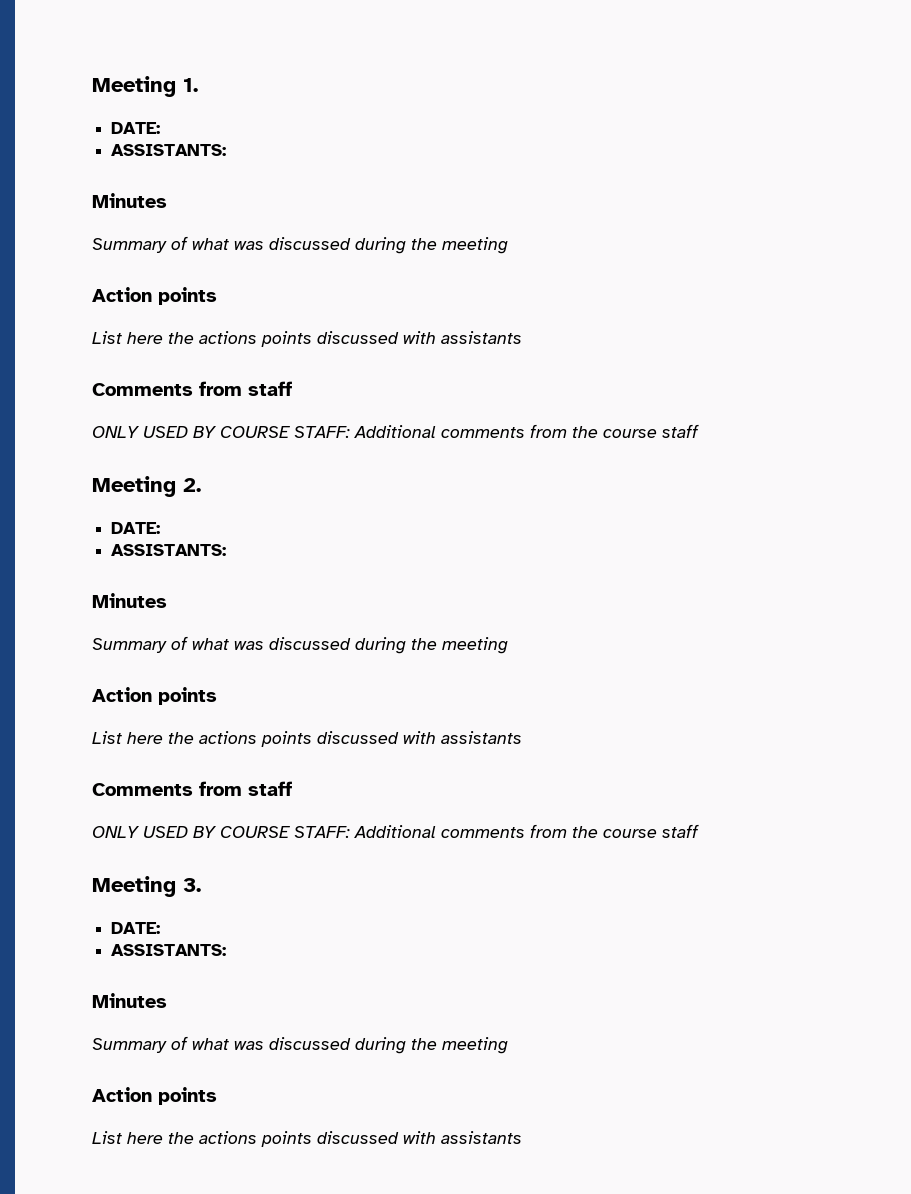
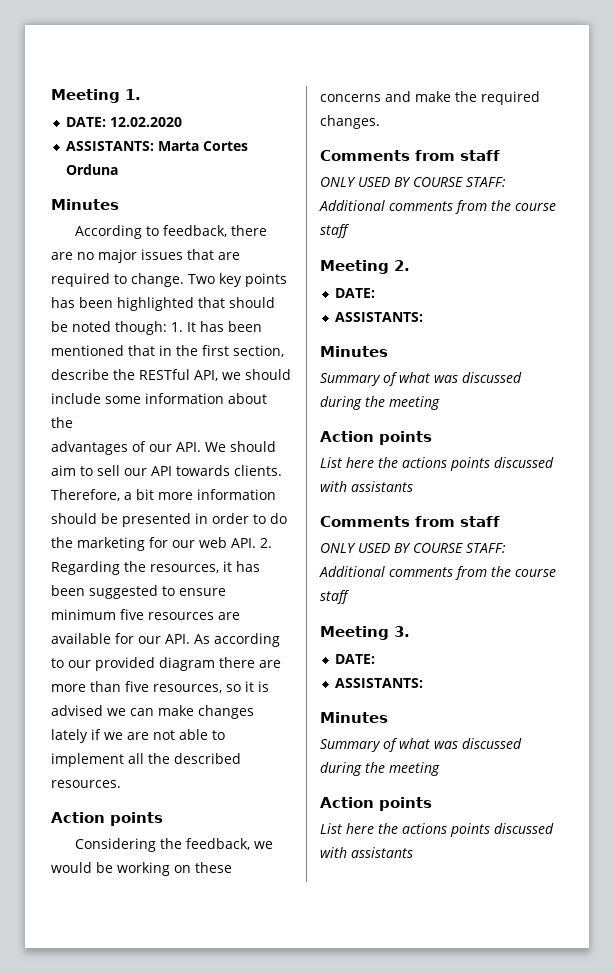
[111,144,227,156] [92,193,167,208] [92,236,508,254] [92,287,217,305] [92,331,522,347] // ASSISTANTS: // Minutes // Summary of what was discussed during the meeting // Action points // List here the actions points discussed with assistants -> [110,117,183,127] [66,141,249,151] [66,164,119,175] [51,199,119,210] [74,225,267,239] [51,249,240,263] [51,273,287,287] [51,297,275,311] [51,321,262,335] [51,345,284,357] [51,369,291,381] [51,393,267,404] [51,417,73,428] [51,441,276,455] [51,465,282,476] [51,489,276,501] [51,513,287,527] [51,537,272,551] [51,561,260,575] [51,585,226,599] [51,609,240,620] [51,633,280,647] [51,657,281,671] [51,681,269,693] [51,705,254,719] [51,729,225,743] [51,753,241,767] [51,780,121,788] [51,812,163,826] [74,838,273,852] [51,862,232,876] [320,91,540,105] [320,115,380,129] 12.02.2020 // ASSISTANTS: Marta Cortes Orduna // Minutes // According to feedback, there are no major issues that are required to change. Two key points has been highlighted that should be noted though: 1. It has been mentioned that in the first section, describe the RESTful API, we should include some information about the // advantages of our API. We should aim to sell our API towards clients. Therefore, a bit more information should be presented in order to do the marketing for our web API. 2. Regarding the resources, it has been suggested to ensure minimum five resources are available for our API. As according to our provided diagram there are more than five resources, so it is advised we can make changes lately if we are not able to implement all the described resources. // Action points // Considering the feedback, we would be working on these concerns and make the required changes.

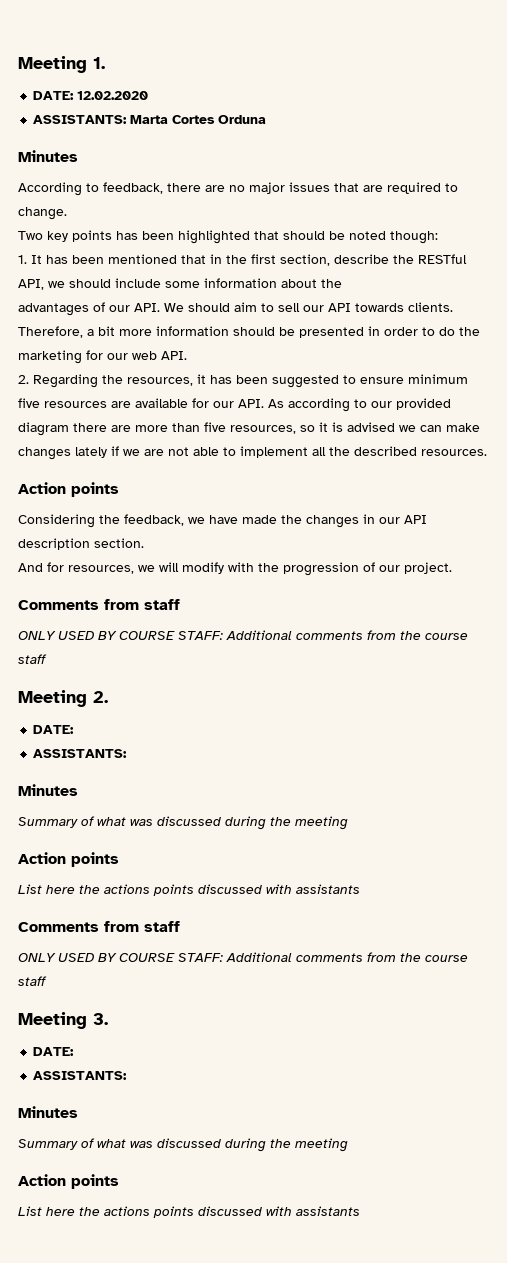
(184, 280) none -> (67, 213) //
(167, 328) none -> (438, 237) //
(256, 543) none -> (187, 355) //
[51,862,232,876] [320,91,540,105] [320,115,380,129] would be working on these concerns and make the required changes. -> [209,514,427,528] [18,538,144,550] [18,562,452,576] have made the changes in our API description section. // And for resources, we will modify with the progression of our project.

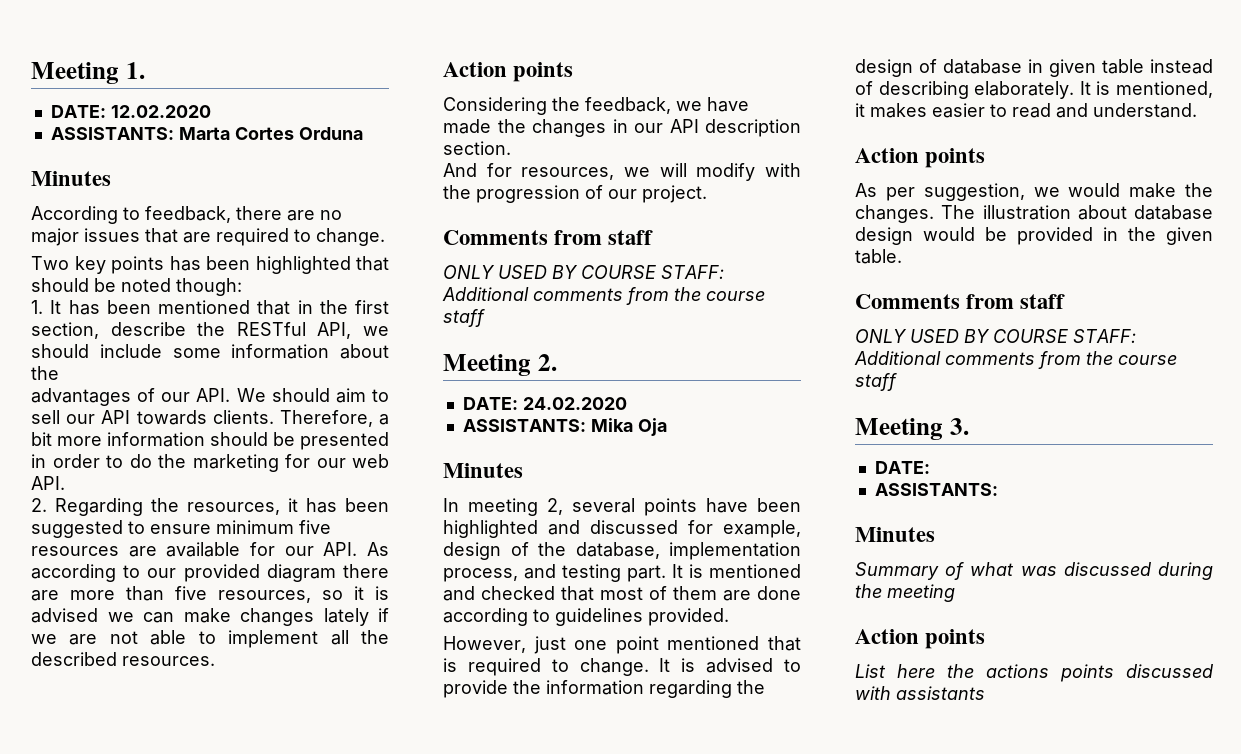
[33,749,128,758] [18,784,78,796] [18,816,348,830] [18,852,119,867] [18,884,360,896] // ASSISTANTS: // Minutes // Summary of what was discussed during the meeting // Action points // List here the actions points discussed with assistants -> [522,397,627,410] [462,418,667,436] [443,463,523,478] [443,498,801,516] [443,520,801,538] [443,542,801,560] [443,564,801,582] [443,586,801,601] [443,608,729,626] [443,636,801,654] [443,658,801,676] [443,680,765,698] [855,59,1213,77] [855,81,1213,99] [855,103,1197,118] [855,148,986,168] [855,183,1213,201] [855,205,1213,223] [855,227,1213,245] [855,249,902,264] 24.02.2020 // ASSISTANTS: Mika Oja // Minutes // In meeting 2, several points have been highlighted and discussed for example, design of the database, implementation process, and testing part. It is mentioned and checked that most of them are done according to guidelines provided. // However, just one point mentioned that is required to change. It is advised to provide the information regarding the design of database in given table instead of describing elaborately. It is mentioned, it makes easier to read and understand. // Action points // As per suggestion, we would make the changes. The illustration about database design would be provided in the given table.

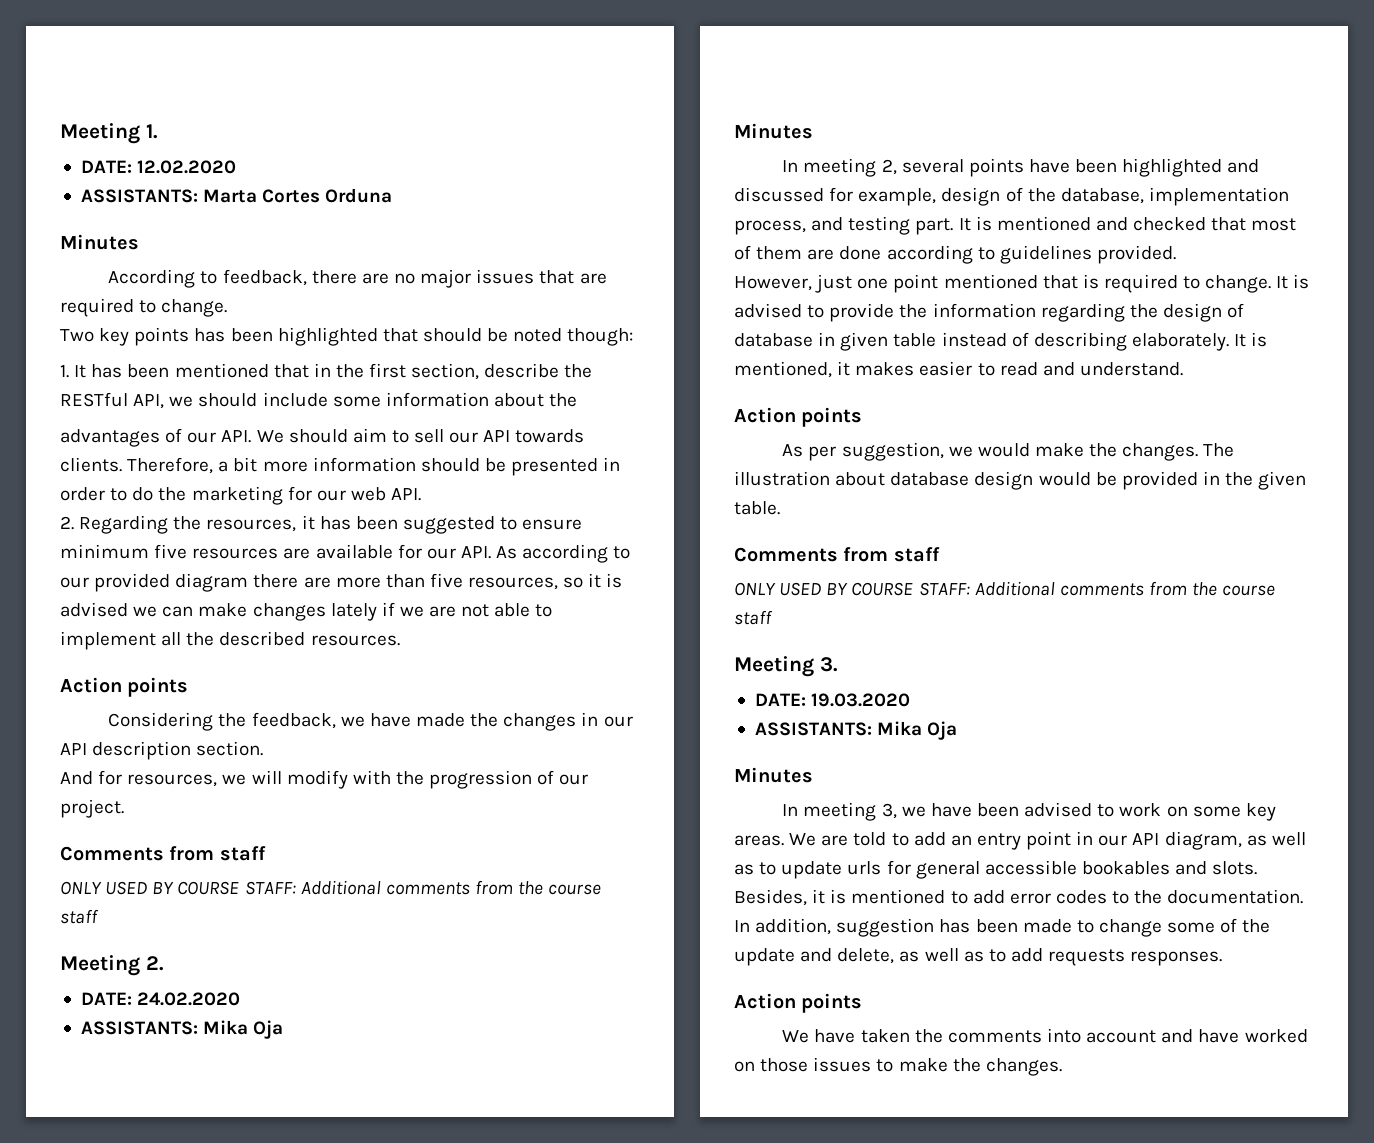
[874,483,998,496] [855,527,935,542] [855,562,1213,580] [855,584,955,602] [855,629,986,649] [855,664,1213,682] [855,686,985,700] // ASSISTANTS: // Minutes // Summary of what was discussed during the meeting // Action points // List here the actions points discussed with assistants -> [811,693,911,707] [754,721,958,740] [734,767,813,783] [782,802,1276,821] [734,831,1306,850] [734,860,1258,879] [734,889,1304,906] [734,918,1271,937] [734,948,1223,966] [734,993,863,1013] [782,1028,1308,1043] [734,1057,1062,1076] 19.03.2020 // ASSISTANTS: Mika Oja // Minutes // In meeting 3, we have been advised to work on some key areas. We are told to add an entry point in our API diagram, as well as to update urls for general accessible bookables and slots. Besides, it is mentioned to add error codes to the documentation. In addition, suggestion has been made to change some of the update and delete, as well as to add requests responses. // Action points // We have taken the comments into account and have worked on those issues to make the changes.

